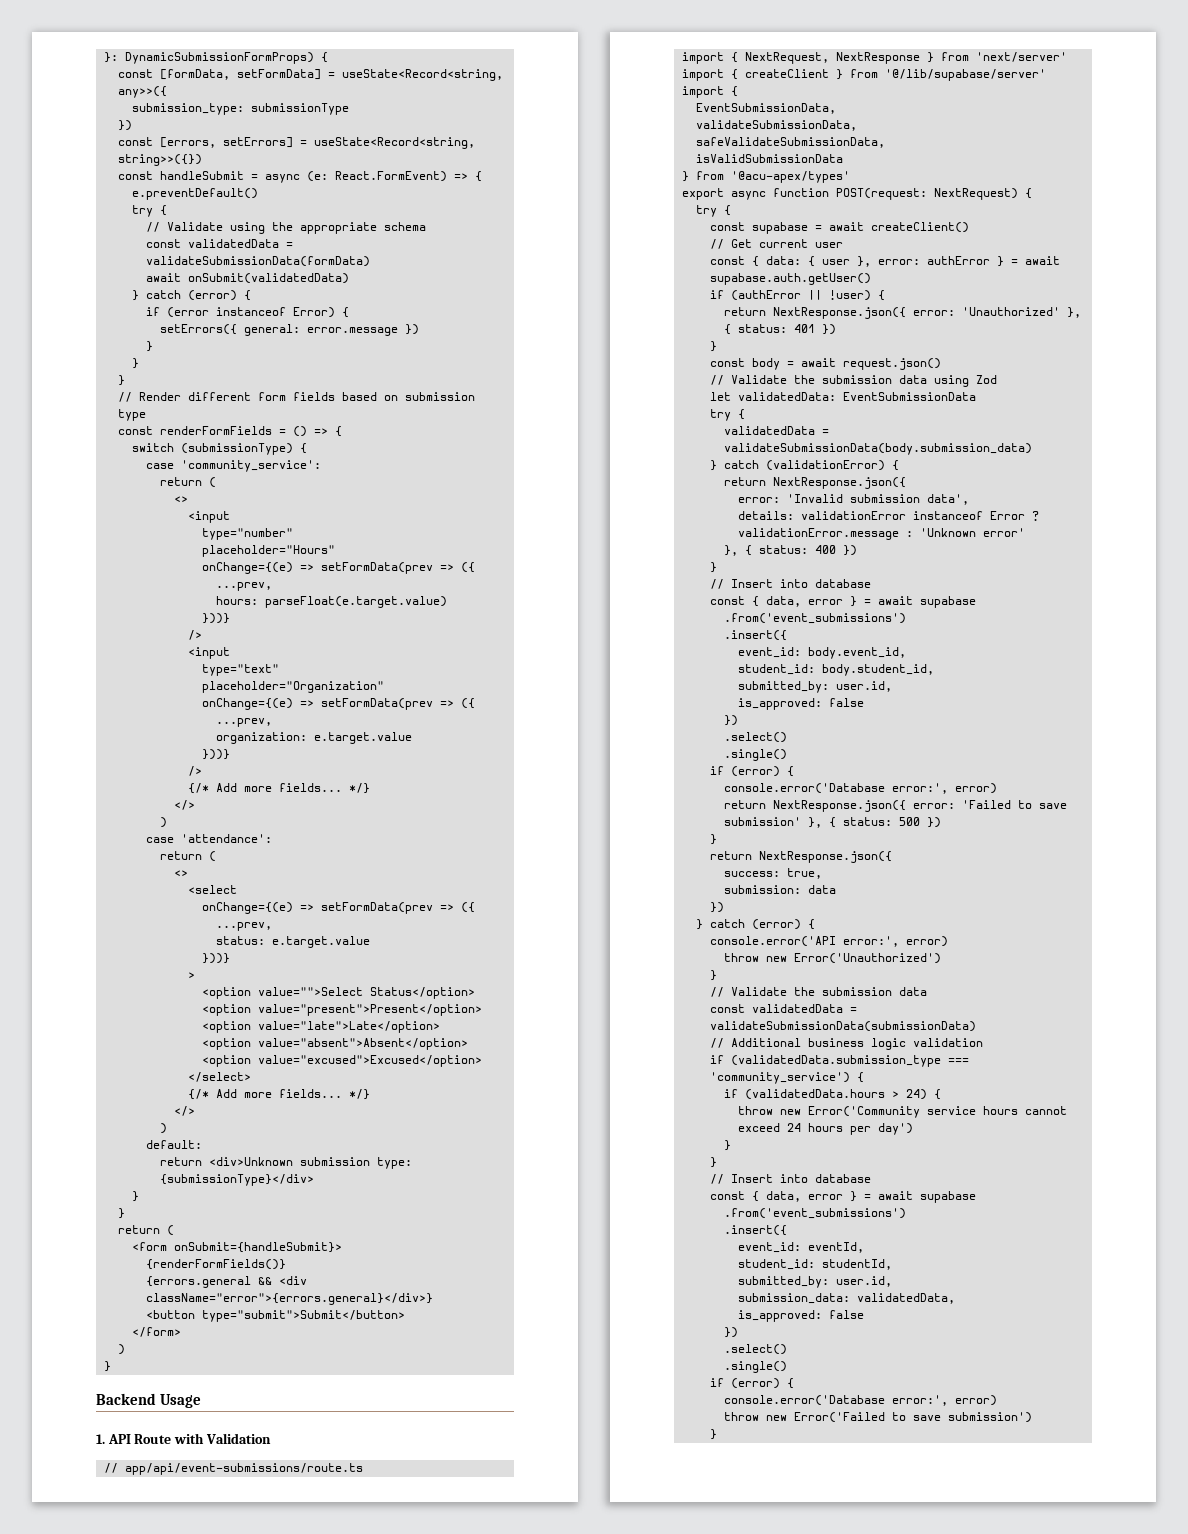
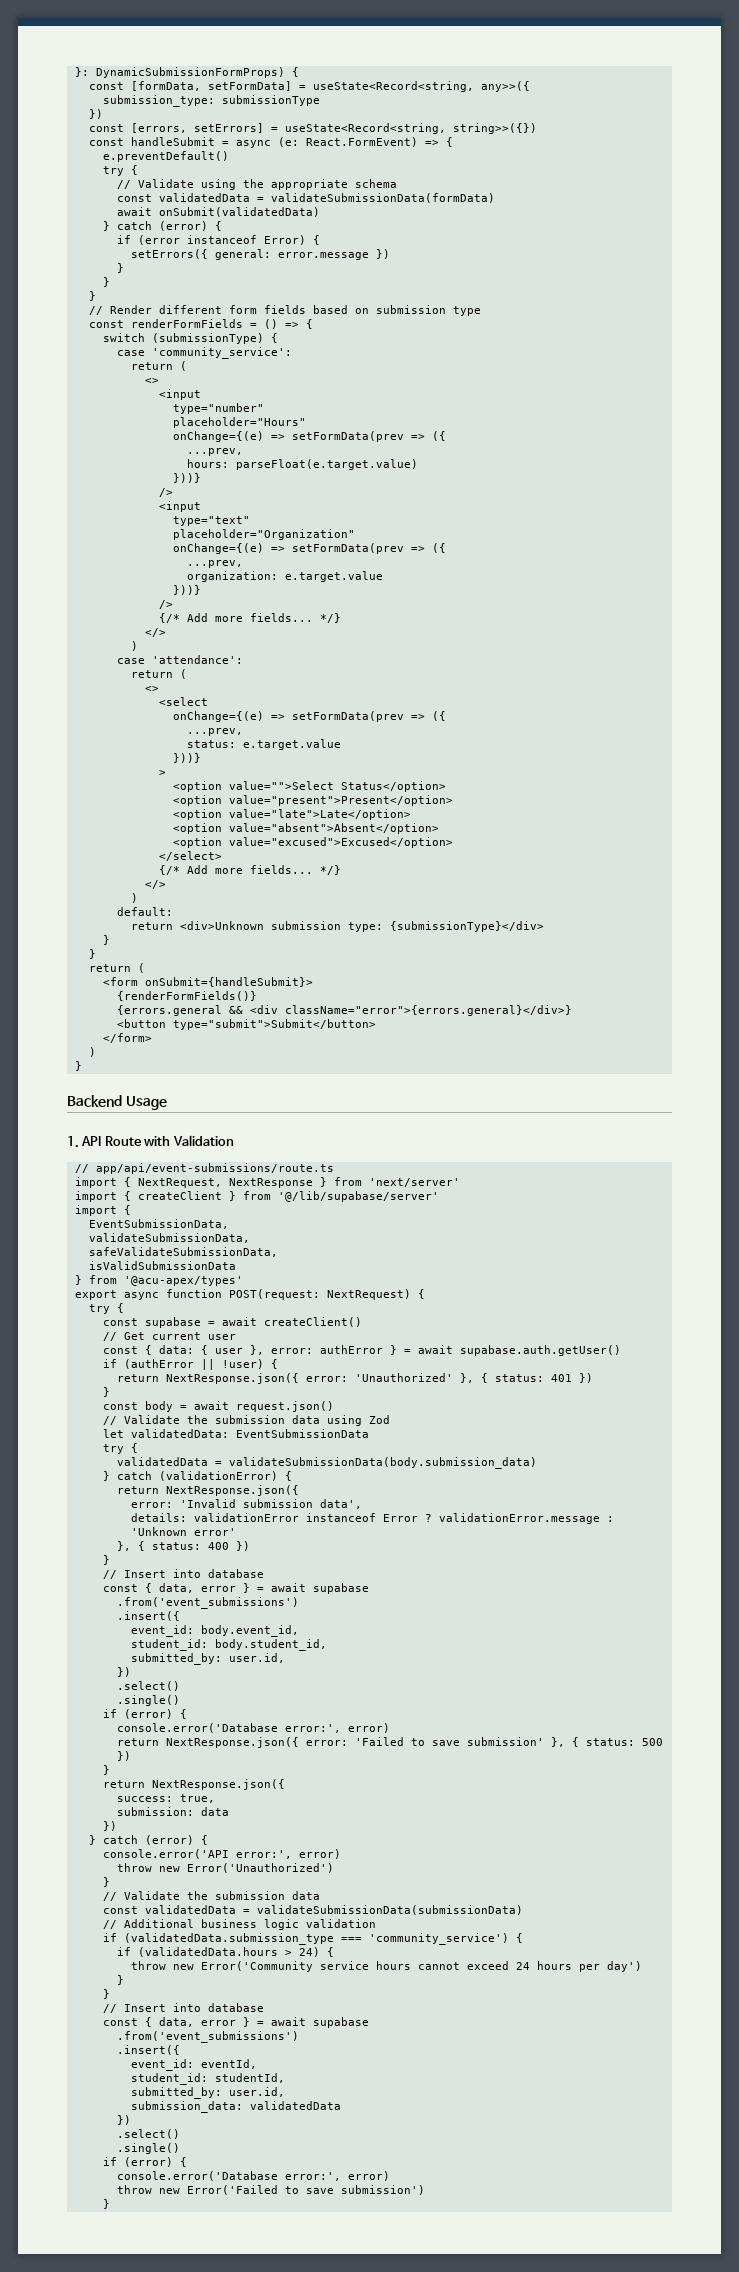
[737,698,864,710] // is_approved: false -> (285, 1658) none
[856,1293,955,1304] [737,1310,864,1322] validatedData, // is_approved: false -> [249,2101,341,2110] validatedData

